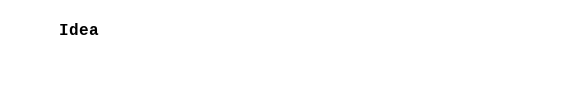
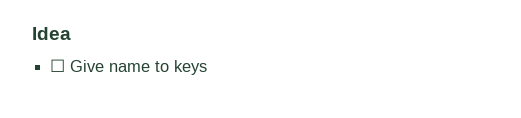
(99, 29) none -> [50,59,208,75] // ☐ Give name to keys

